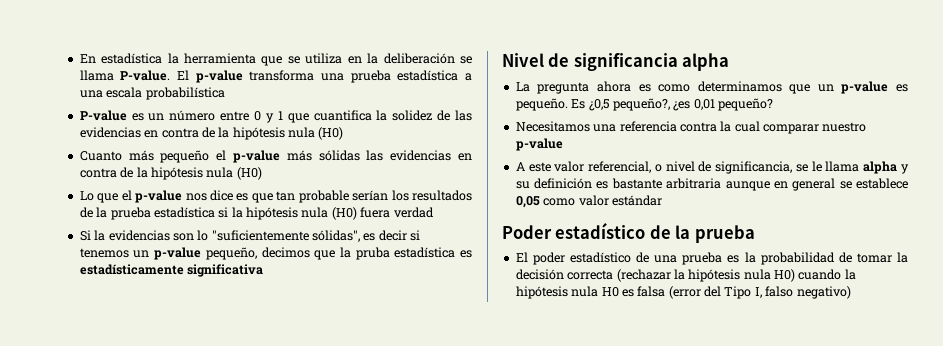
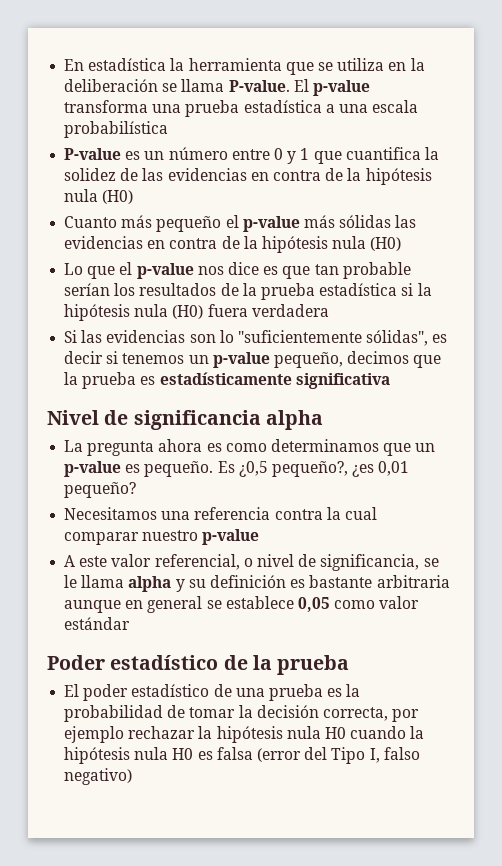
[393,207,434,218] verdad -> [251,304,329,317] verdadera
[94,230,106,241] la -> [81,330,103,343] las
[355,247,456,260] pruba estadística -> [82,372,137,389] prueba
[567,269,795,282] correcta (rechazar la hipótesis nula H0) -> [322,707,420,722] [64,726,346,743] correcta, por ejemplo rechazar la hipótesis nula H0

